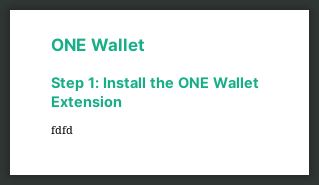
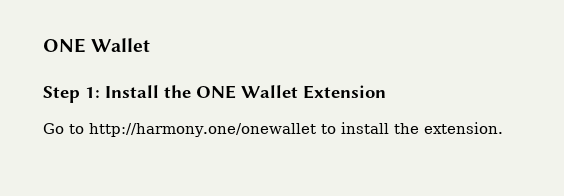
[51,126,73,134] fdfd -> [43,122,503,137] Go to http://harmony.one/onewallet to install the extension.

